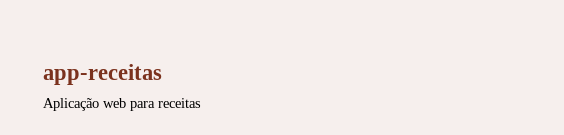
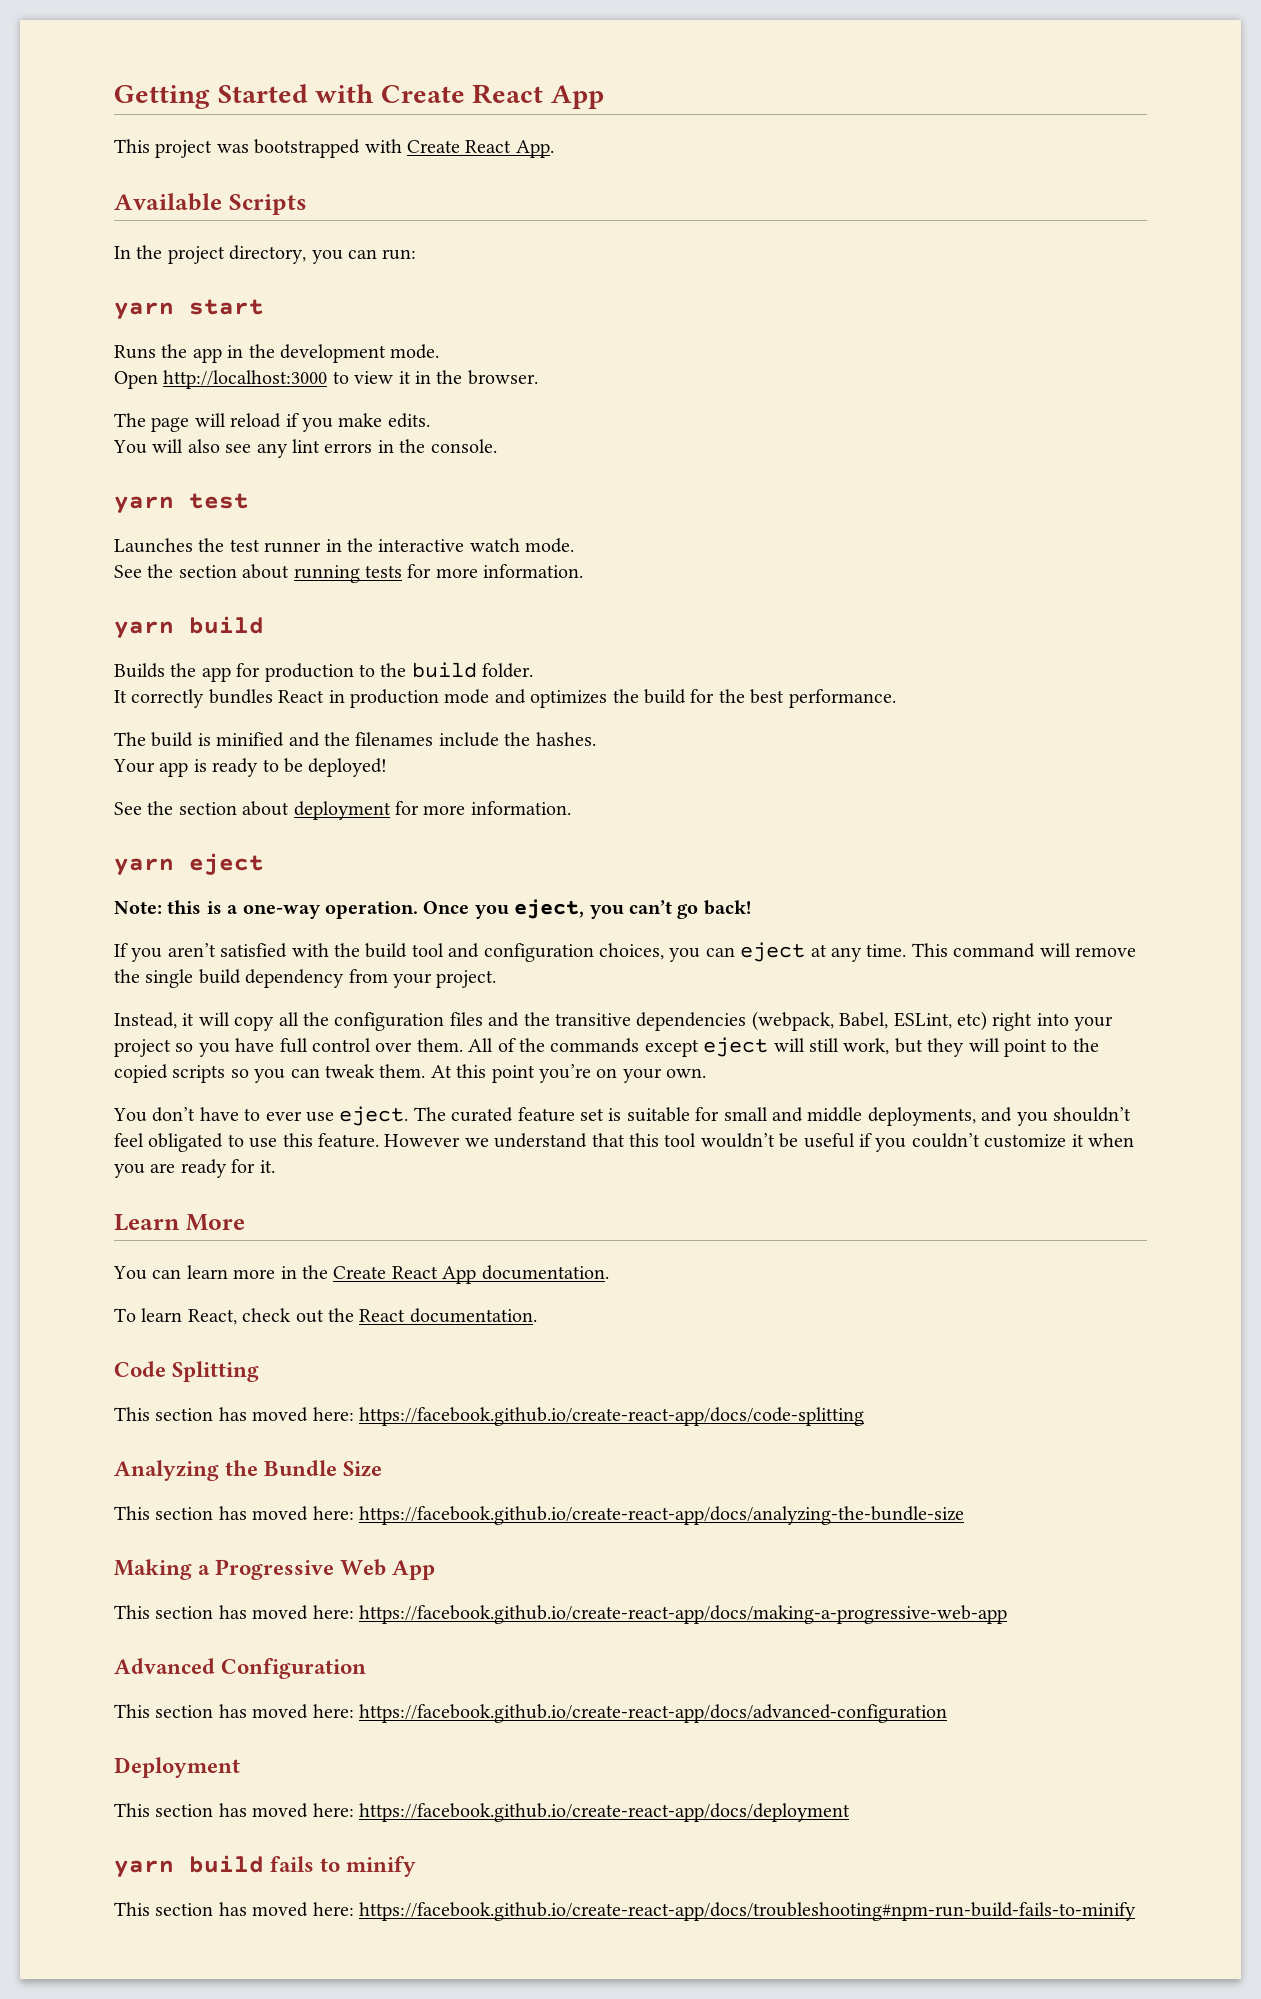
[43,64,162,85] [43,98,201,111] app-receitas // Aplicação web para receitas -> [114,84,604,109] [114,139,554,158] [114,193,307,215] [114,245,417,264] [114,299,264,319] [114,344,440,363] [114,370,538,389] [114,413,430,432] [113,439,497,458] [114,493,249,513] [114,538,575,553] [114,564,584,583] [114,616,264,638] [114,662,534,682] [114,689,896,708] [114,732,596,747] [113,758,388,777] [114,801,571,820] [114,853,264,875] [114,899,751,919] [114,942,1136,962] [114,969,497,988] [114,1011,1114,1031] [114,1037,1099,1057] [114,1064,707,1083] [113,1106,1131,1126] [114,1133,1134,1152] [114,1159,275,1178] [114,1214,245,1231] [113,1265,609,1284] [114,1308,537,1325] [114,1361,260,1382] [114,1407,864,1426] [114,1460,383,1481] [114,1506,964,1525] [114,1559,436,1580] [114,1605,1007,1624] [114,1658,367,1679] [114,1704,947,1723] [114,1757,240,1778] [114,1803,850,1822] [114,1855,417,1877] [114,1902,1136,1921] Getting Started with Create React App // This project was bootstrapped with Create React App. // Available Scripts // In the project directory, you can run: // yarn start // Runs the app in the development mode. // Open http://localhost:3000 to view it in the browser. // The page will reload if you make edits. // You will also see any lint errors in the console. // yarn test // Launches the test runner in the interactive watch mode. // See the section about running tests for more information. // yarn build // Builds the app for production to the build folder. // It correctly bundles React in production mode and optimizes the build for the best performance. // The build is minified and the filenames include the hashes. // Your app is ready to be deployed! // See the section about deployment for more information. // yarn eject // Note: this is a one-way operation. Once you eject, you can’t go back! // If you aren’t satisfied with the build tool and configuration choices, you can eject at any time. This command will remove the single build dependency from your project. // Instead, it will copy all the configuration files and the transitive dependencies (webpack, Babel, ESLint, etc) right into your project so you have full control over them. All of the commands except eject will still work, but they will point to the copied scripts so you can tweak them. At this point you’re on your own. // You don’t have to ever use eject. The curated feature set is suitable for small and middle deployments, and you shouldn’t feel obligated to use this feature. However we understand that this tool wouldn’t be useful if you couldn’t customize it when you are ready for it. // Learn More // You can learn more in the Create React App documentation. // To learn React, check out the React documentation. // Code Splitting // This section has moved here: https://facebook.github.io/create-react-app/docs/code-splitting // Analyzing the Bundle Size // This section has moved here: https://facebook.github.io/create-react-app/docs/analyzing-the-bundle-size // Making a Progressive Web App // This section has moved here: https://facebook.github.io/create-react-app/docs/making-a-progressive-web-app // Advanced Configuration // This section has moved here: https://facebook.github.io/create-react-app/docs/advanced-configuration // Deployment // This section has moved here: https://facebook.github.io/create-react-app/docs/deployment // yarn build fails to minify // This section has moved here: https://facebook.github.io/create-react-app/docs/troubleshooting#npm-run-build-fails-to-minify

